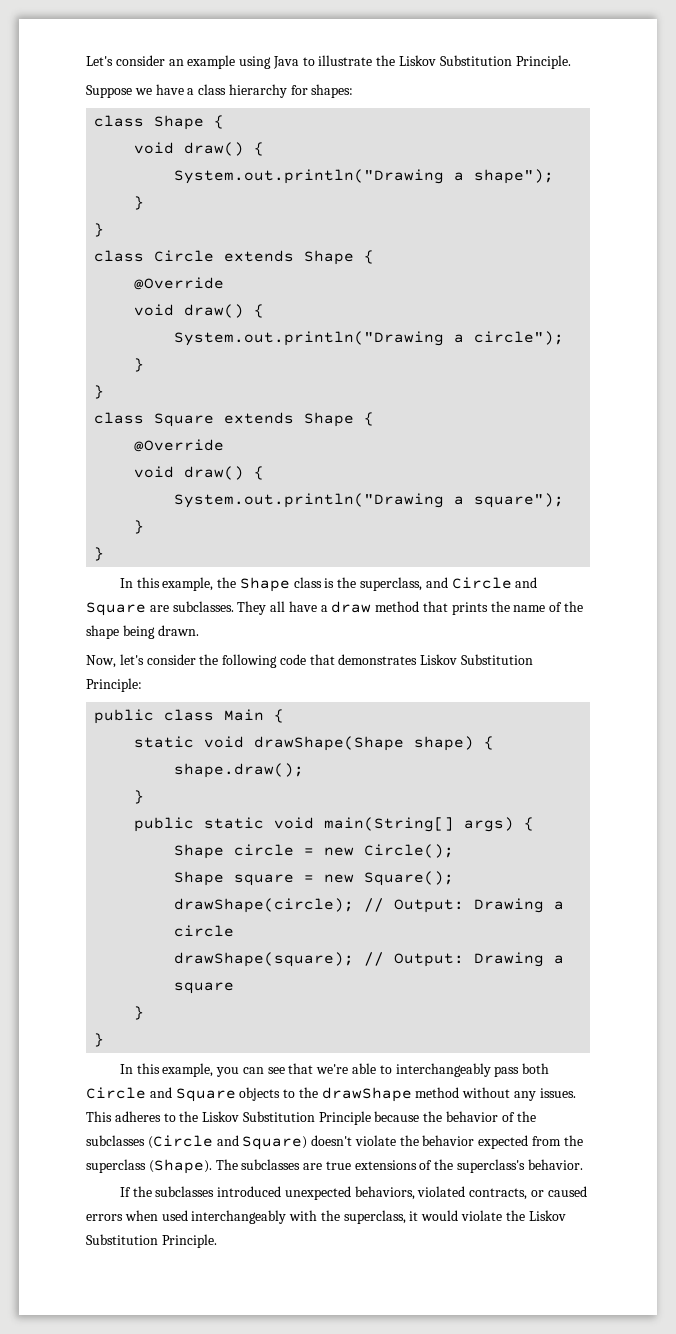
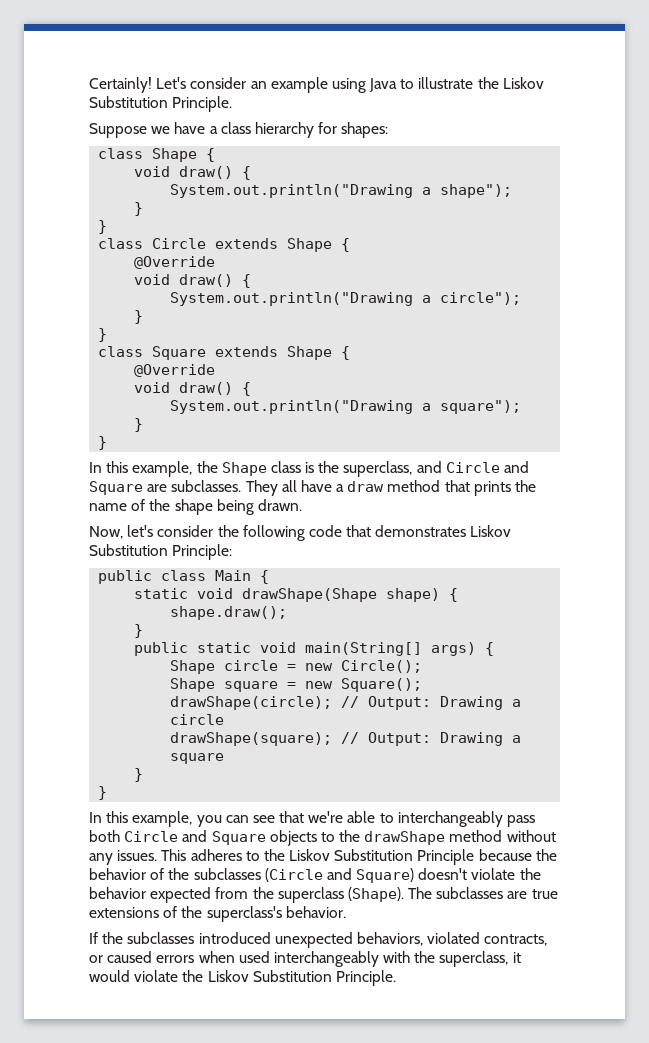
(86, 61) none -> [89,77,152,93] Certainly!

